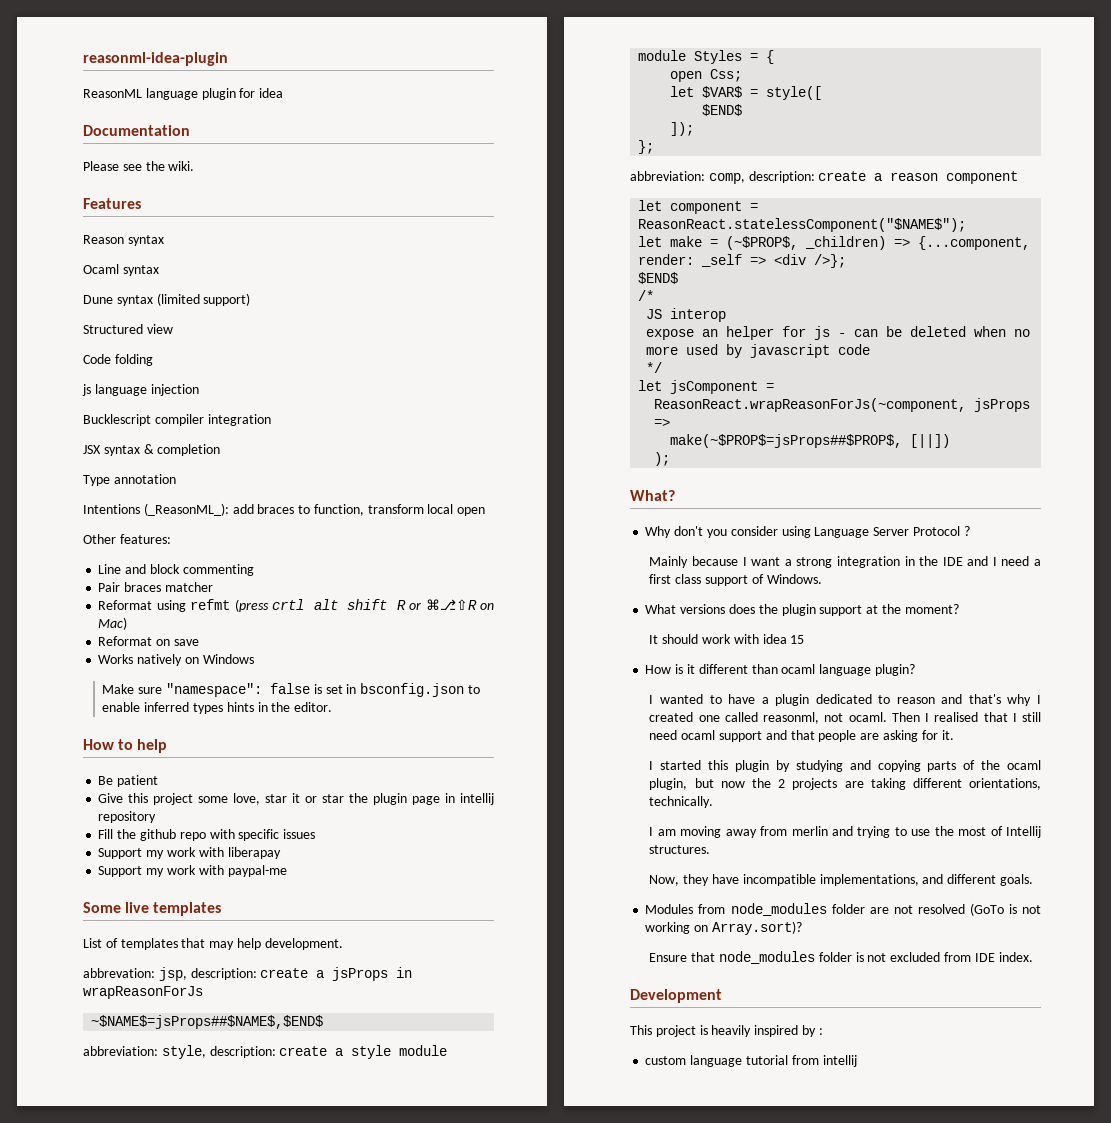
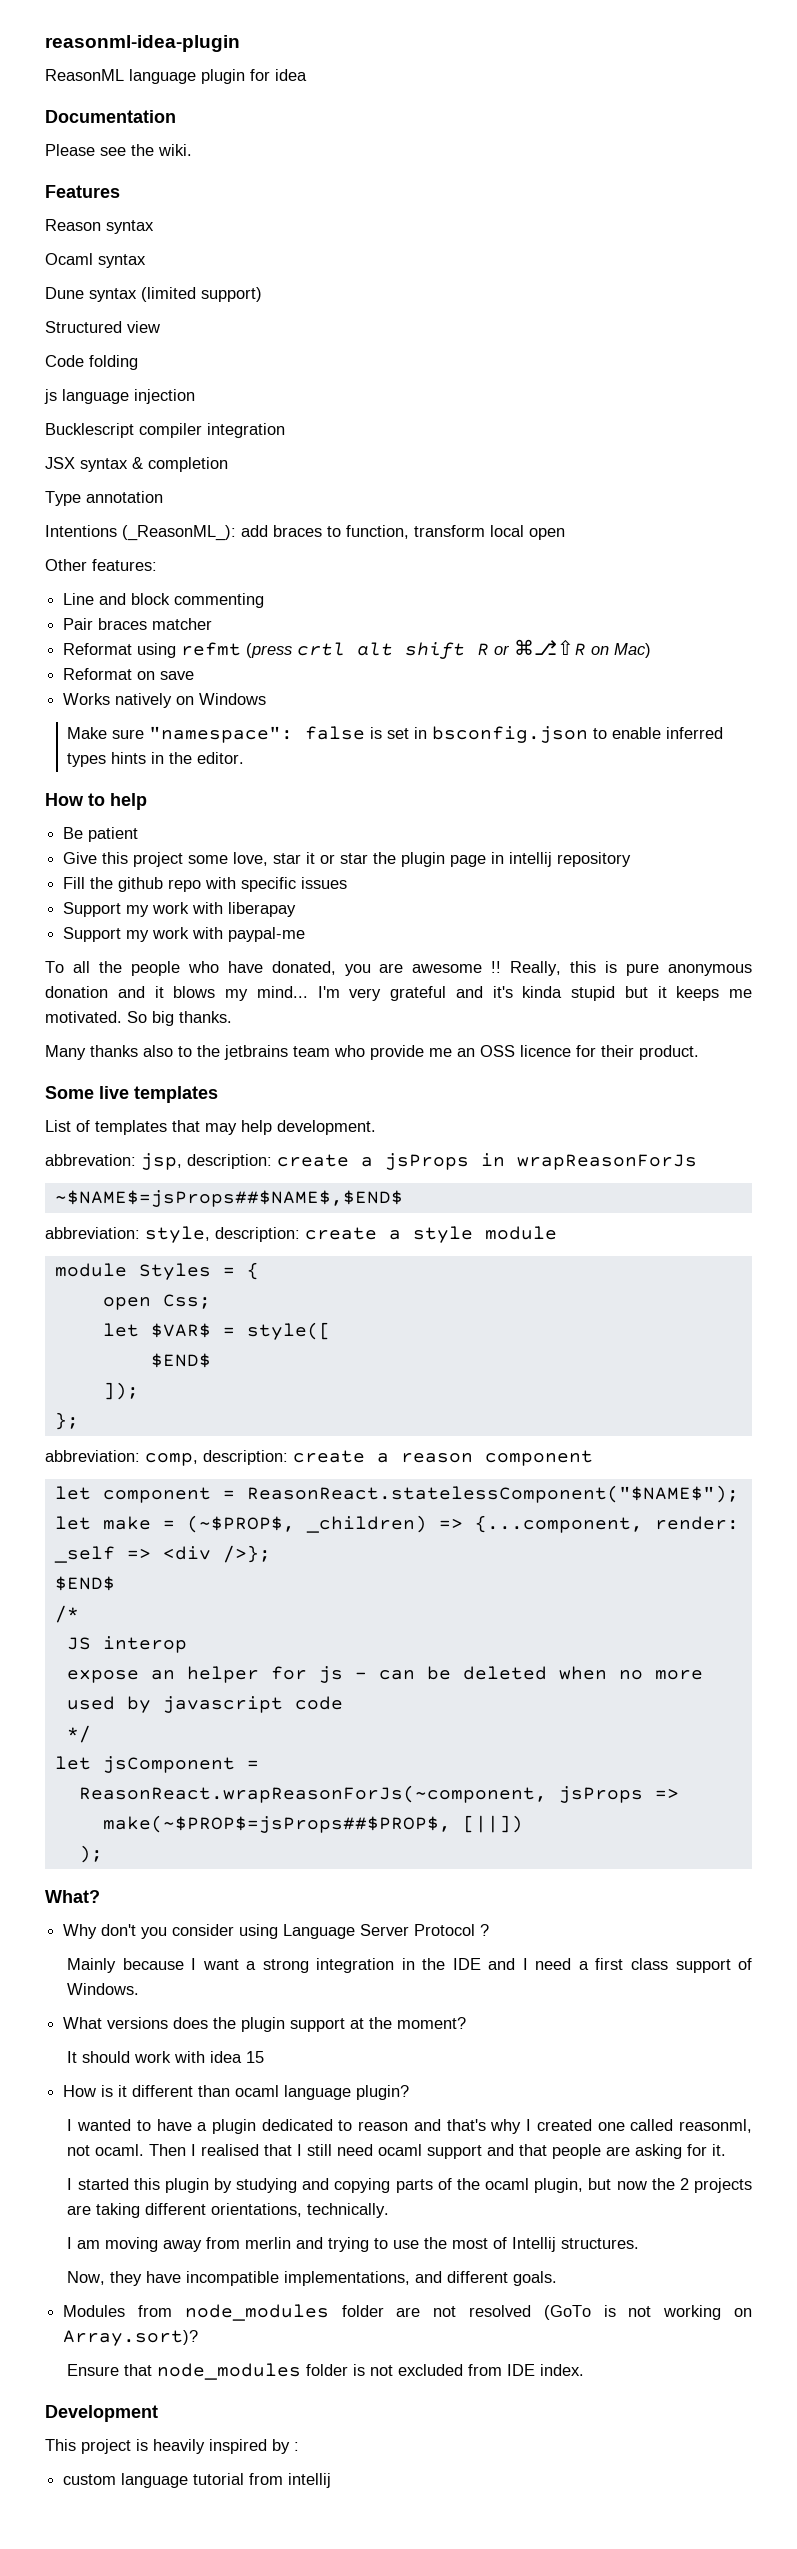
(287, 871) none -> [45,961,752,976] [45,986,752,1001] [45,1011,232,1026] [45,1045,699,1060] // To all the people who have donated, you are awesome !! Really, this is pure anonymous donation and it blows my mind... I'm very grateful and it's kinda stupid but it keeps me motivated. So big thanks. // Many thanks also to the jetbrains team who provide me an OSS licence for their product.

